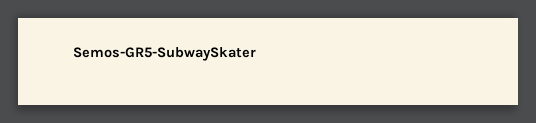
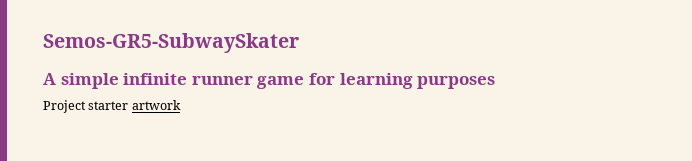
(256, 54) none -> [43,73,496,89] [43,100,181,113] // A simple infinite runner game for learning purposes // Project starter artwork

